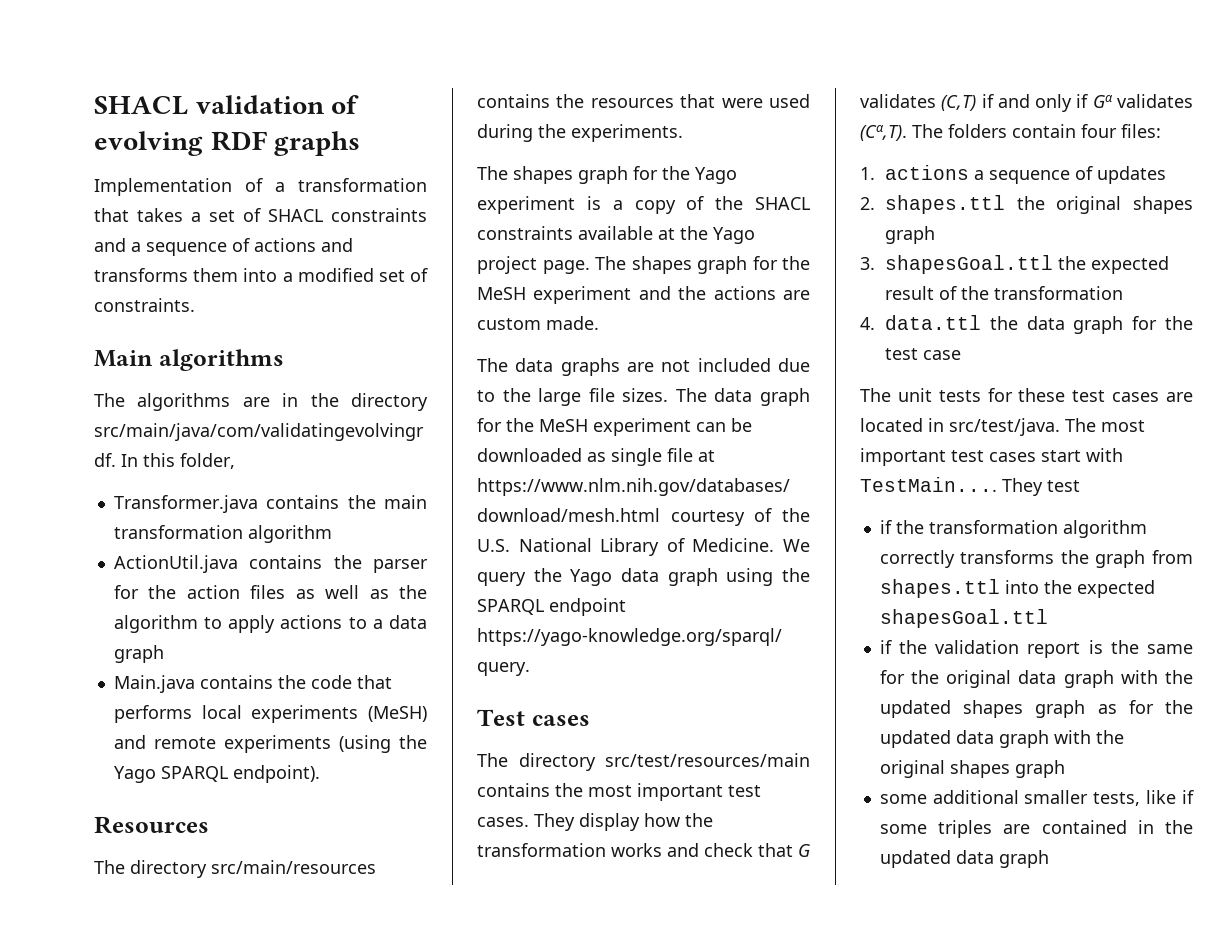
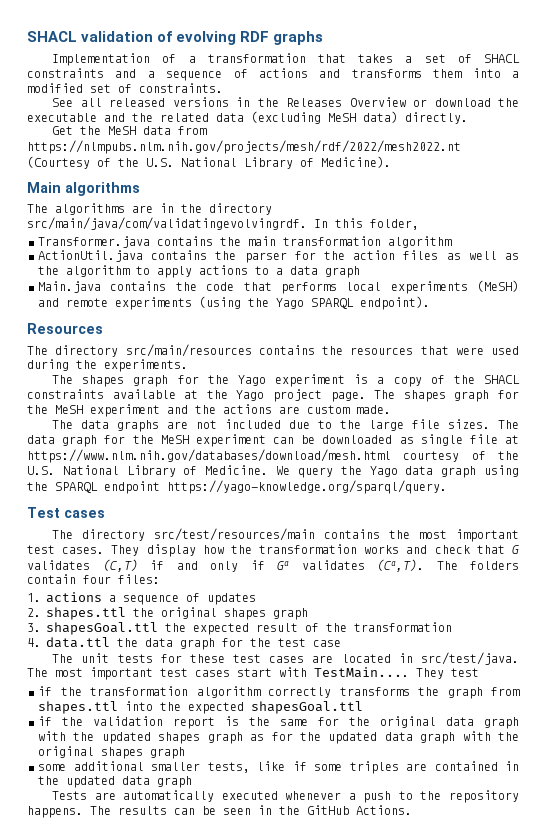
(195, 305) none -> [52,97,519,107] [27,111,468,124] [52,126,208,135] [27,140,461,154] [27,156,391,169] // See all released versions in the Releases Overview or download the executable and the related data (excluding MeSH data) directly. // Get the MeSH data from https://nlmpubs.nlm.nih.gov/projects/mesh/rdf/2022/mesh2022.nt (Courtesy of the U.S. National Library of Medicine).
(1049, 859) none -> [52,790,519,803] [27,805,412,818] // Tests are automatically executed whenever a push to the repository happens. The results can be seen in the GitHub Actions.

